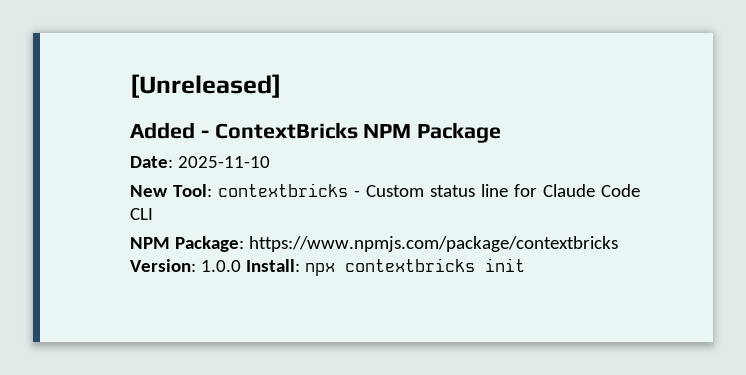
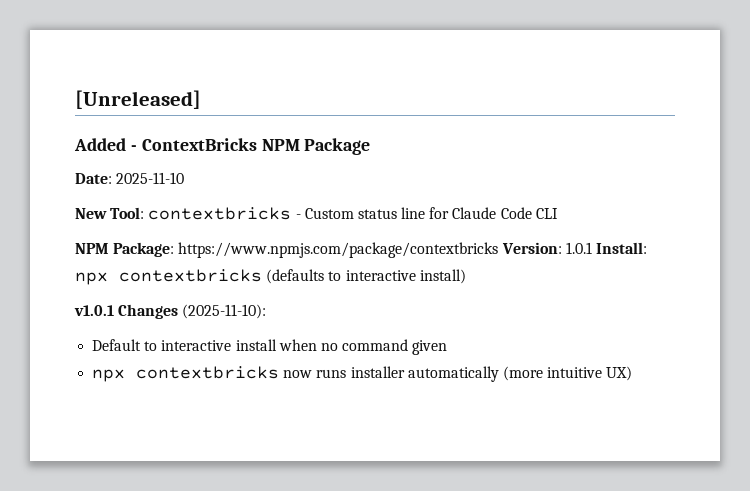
[200,260,241,272] 1.0.0 -> [565,242,592,254] 1.0.1
[484,258,525,272] init -> [266,269,466,284] [74,304,267,319] [92,339,448,355] [92,366,633,382] (defaults to interactive install) // v1.0.1 Changes (2025-11-10): // Default to interactive install when no command given // npx contextbricks now runs installer automatically (more intuitive UX)

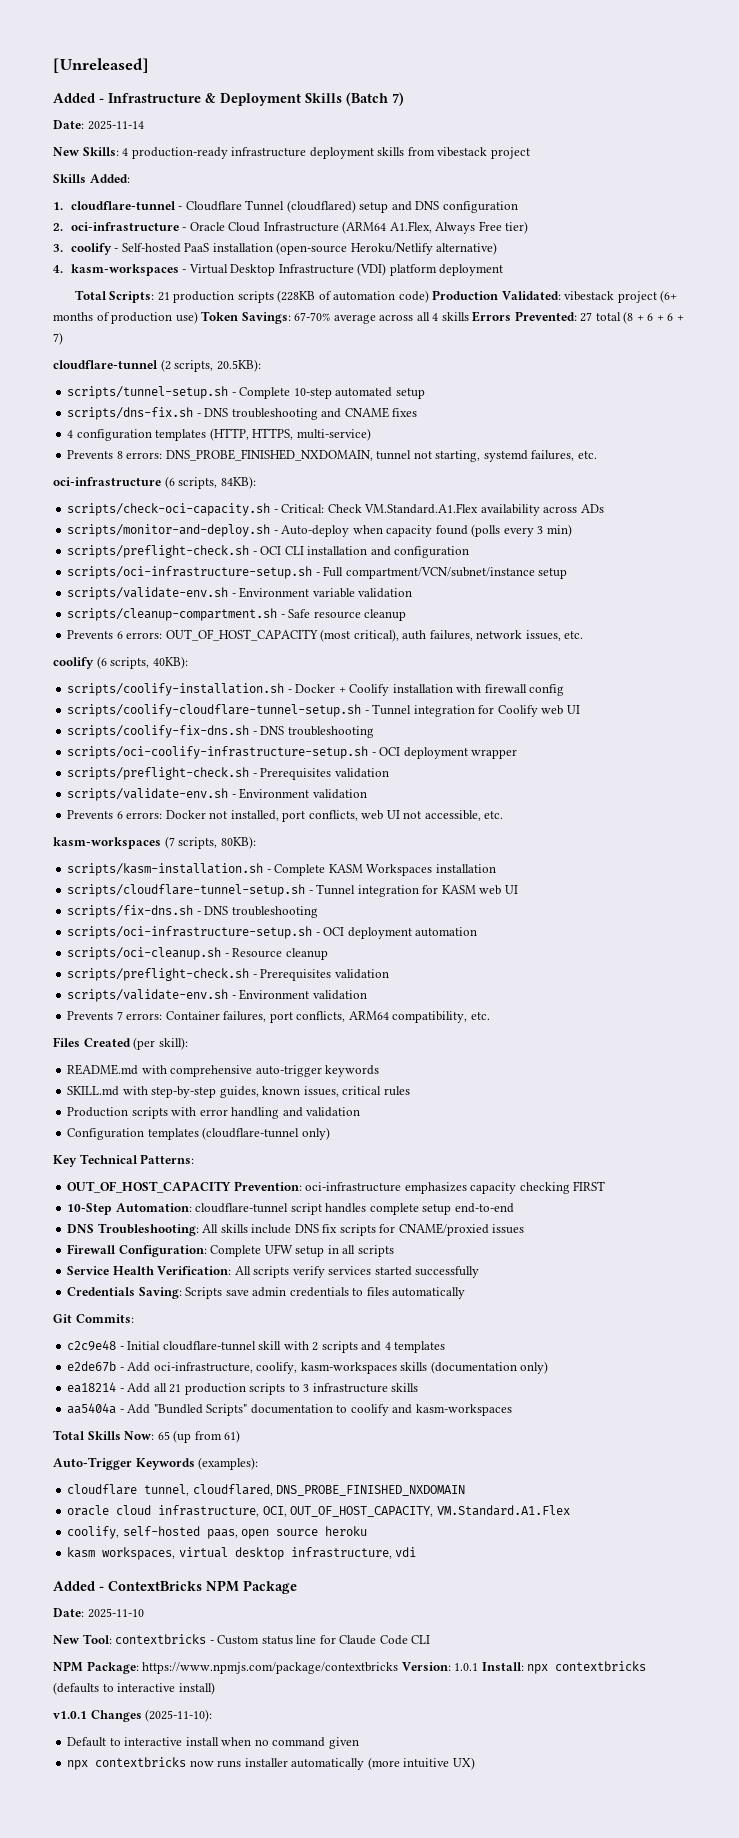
(201, 99) none -> [53,92,404,106] [53,120,144,130] [53,147,530,159] [53,174,130,183] [53,200,518,213] [53,221,529,234] [53,242,498,255] [53,263,504,276] [74,290,678,303] [53,311,684,324] [53,332,63,345] [53,359,261,372] [67,386,425,399] [67,407,418,420] [67,428,371,441] [67,449,597,462] [53,476,256,489] [67,503,604,516] [67,524,572,537] [67,545,470,558] [67,566,568,579] [67,587,413,600] [67,608,407,621] [67,629,584,642] [53,656,188,669] [67,683,565,696] [67,704,580,717] [67,725,374,738] [67,746,518,759] [67,767,389,780] [67,788,367,801] [67,810,504,822] [53,836,256,849] [67,863,496,876] [67,884,518,897] [67,905,318,918] [67,926,478,939] [67,947,328,960] [67,968,389,981] [67,989,367,1002] [67,1011,490,1023] [53,1037,188,1050] [67,1064,380,1077] [67,1086,410,1098] [67,1107,361,1119] [67,1127,330,1140] [53,1154,195,1167] [67,1181,606,1194] [67,1203,514,1215] [67,1223,525,1236] [67,1244,394,1257] [67,1266,480,1278] [67,1287,466,1299] [53,1314,134,1323] [67,1340,446,1353] [67,1361,549,1374] [67,1382,419,1395] [67,1403,512,1416] [53,1430,241,1443] [53,1457,259,1470] [67,1484,466,1496] [67,1505,570,1517] [67,1526,368,1539] [67,1547,417,1560] // Added - Infrastructure & Deployment Skills (Batch 7) // Date: 2025-11-14 // New Skills: 4 production-ready infrastructure deployment skills from vibestack project // Skills Added: // 1. cloudflare-tunnel - Cloudflare Tunnel (cloudflared) setup and DNS configuration // 2. oci-infrastructure - Oracle Cloud Infrastructure (ARM64 A1.Flex, Always Free tier) // 3. coolify - Self-hosted PaaS installation (open-source Heroku/Netlify alternative) // 4. kasm-workspaces - Virtual Desktop Infrastructure (VDI) platform deployment // Total Scripts: 21 production scripts (228KB of automation code) Production Validated: vibestack project (6+ months of production use) Token Savings: 67-70% average across all 4 skills Errors Prevented: 27 total (8 + 6 + 6 + 7) // cloudflare-tunnel (2 scripts, 20.5KB): // scripts/tunnel-setup.sh - Complete 10-step automated setup // scripts/dns-fix.sh - DNS troubleshooting and CNAME fixes // 4 configuration templates (HTTP, HTTPS, multi-service) // Prevents 8 errors: DNS_PROBE_FINISHED_NXDOMAIN, tunnel not starting, systemd failures, etc. // oci-infrastructure (6 scripts, 84KB): // scripts/check-oci-capacity.sh - Critical: Check VM.Standard.A1.Flex availability across ADs // scripts/monitor-and-deploy.sh - Auto-deploy when capacity found (polls every 3 min) // scripts/preflight-check.sh - OCI CLI installation and configuration // scripts/oci-infrastructure-setup.sh - Full compartment/VCN/subnet/instance setup // scripts/validate-env.sh - Environment variable validation // scripts/cleanup-compartment.sh - Safe resource cleanup // Prevents 6 errors: OUT_OF_HOST_CAPACITY (most critical), auth failures, network issues, etc. // coolify (6 scripts, 40KB): // scripts/coolify-installation.sh - Docker + Coolify installation with firewall config // scripts/coolify-cloudflare-tunnel-setup.sh - Tunnel integration for Coolify web UI // scripts/coolify-fix-dns.sh - DNS troubleshooting // scripts/oci-coolify-infrastructure-setup.sh - OCI deployment wrapper // scripts/preflight-check.sh - Prerequisites validation // scripts/validate-env.sh - Environment validation // Prevents 6 errors: Docker not installed, port conflicts, web UI not accessible, etc. // kasm-workspaces (7 scripts, 80KB): // scripts/kasm-installation.sh - Complete KASM Workspaces installation // scripts/cloudflare-tunnel-setup.sh - Tunnel integration for KASM web UI // scripts/fix-dns.sh - DNS troubleshooting // scripts/oci-infrastructure-setup.sh - OCI deployment automation // scripts/oci-cleanup.sh - Resource cleanup // scripts/preflight-check.sh - Prerequisites validation // scripts/validate-env.sh - Environment validation // Prevents 7 errors: Container failures, port conflicts, ARM64 compatibility, etc. // Files Created (per skill): // README.md with comprehensive auto-trigger keywords // SKILL.md with step-by-step guides, known issues, critical rules // Production scripts with error handling and validation // Configuration templates (cloudflare-tunnel only) // Key Technical Patterns: // OUT_OF_HOST_CAPACITY Prevention: oci-infrastructure emphasizes capacity checking FIRST // 10-Step Automation: cloudflare-tunnel script handles complete setup end-to-end // DNS Troubleshooting: All skills include DNS fix scripts for CNAME/proxied issues // Firewall Configuration: Complete UFW setup in all scripts // Service Health Verification: All scripts verify services started successfully // Credentials Saving: Scripts save admin credentials to files automatically // Git Commits: // c2c9e48 - Initial cloudflare-tunnel skill with 2 scripts and 4 templates // e2de67b - Add oci-infrastructure, coolify, kasm-workspaces skills (documentation only) // ea18214 - Add all 21 production scripts to 3 infrastructure skills // aa5404a - Add "Bundled Scripts" documentation to coolify and kasm-workspaces // Total Skills Now: 65 (up from 61) // Auto-Trigger Keywords (examples): // cloudflare tunnel, cloudflared, DNS_PROBE_FINISHED_NXDOMAIN // oracle cloud infrastructure, OCI, OUT_OF_HOST_CAPACITY, VM.Standard.A1.Flex // coolify, self-hosted paas, open source heroku // kasm workspaces, virtual desktop infrastructure, vdi

